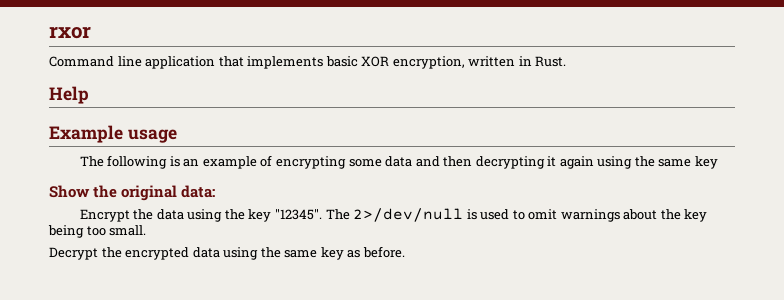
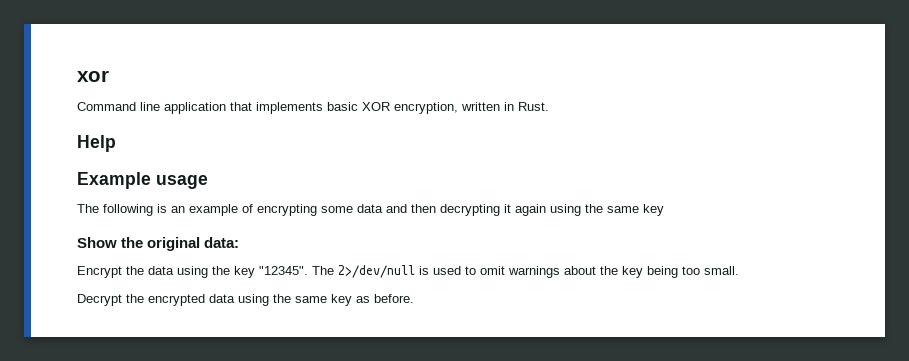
[49,26,91,39] rxor -> [77,70,109,82] xor

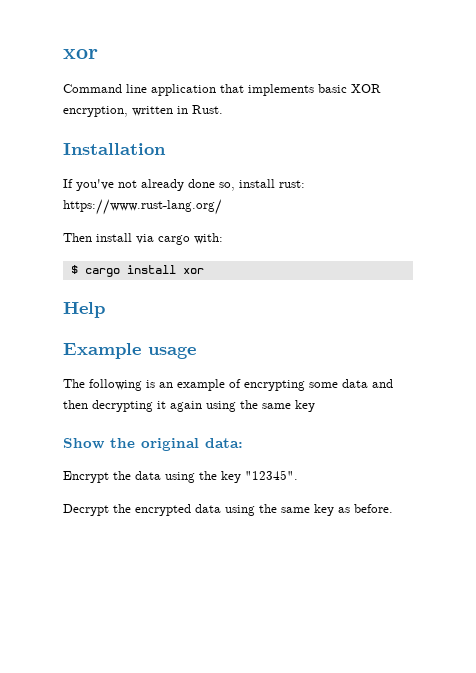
(549, 106) none -> [63,143,166,155] [63,179,305,191] [63,199,222,215] [63,233,223,245] [70,265,204,277] // Installation // If you've not already done so, install rust: https://www.rust-lang.org/ // Then install via cargo with: // $ cargo install xor
[312,265,739,278] The 2>/dev/null is used to omit warnings about the key being too small. -> (298, 475) none

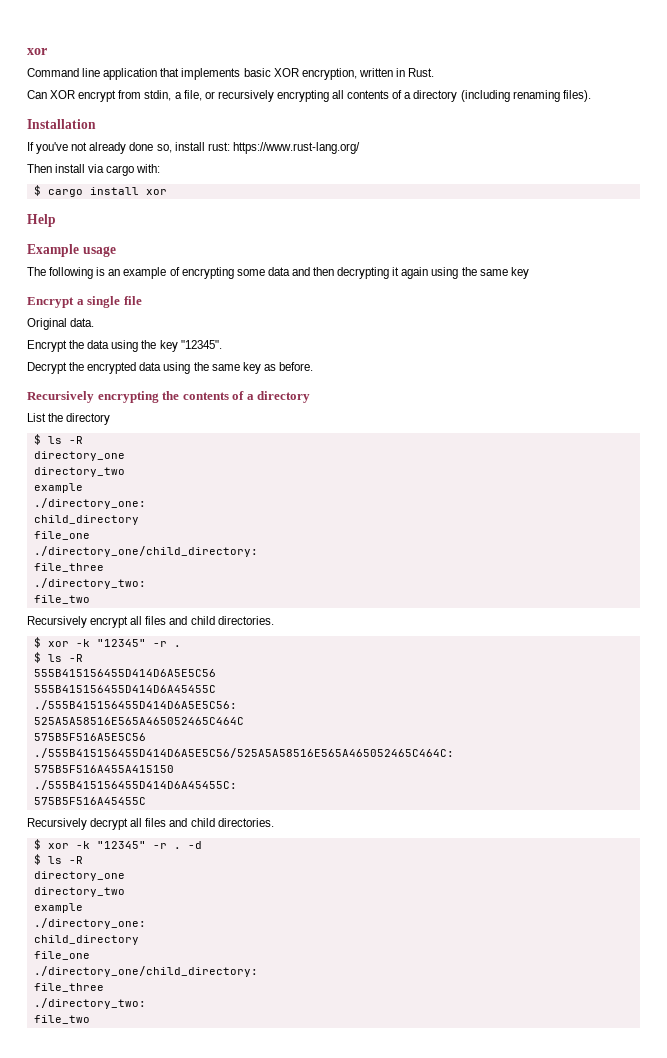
(223, 109) none -> [27,90,591,102] // Can XOR encrypt from stdin, a file, or recursively encrypting all contents of a directory (including renaming files).
[63,438,243,451] Show the original data: -> [27,296,142,308] [27,318,95,330] Encrypt a single file // Original data.
(393, 508) none -> [27,391,311,403] [27,413,111,425] [33,434,83,445] [33,451,125,461] [33,467,125,477] [33,483,83,493] [33,498,146,509] [33,515,139,525] [33,531,90,540] [33,546,258,557] [33,563,104,572] [33,578,146,589] [33,595,90,604] [27,616,274,628] [33,637,181,648] [33,652,83,663] [33,669,216,677] [33,685,216,693] [33,700,237,710] [33,717,244,725] [33,733,146,741] [33,748,454,758] [33,765,174,773] [33,780,237,790] [33,797,146,805] [27,818,274,830] [33,839,202,850] [33,854,83,865] [33,871,125,881] [33,887,125,897] [33,903,83,913] [33,918,146,929] [33,935,139,945] [33,951,90,960] [33,966,258,977] [33,983,104,992] [33,998,146,1009] [33,1015,90,1024] // Recursively encrypting the contents of a directory // List the directory // $ ls -R // directory_one // directory_two // example // ./directory_one: // child_directory // file_one // ./directory_one/child_directory: // file_three // ./directory_two: // file_two // Recursively encrypt all files and child directories. // $ xor -k "12345" -r . // $ ls -R // 555B415156455D414D6A5E5C56 // 555B415156455D414D6A45455C // ./555B415156455D414D6A5E5C56: // 525A5A58516E565A465052465C464C // 575B5F516A5E5C56 // ./555B415156455D414D6A5E5C56/525A5A58516E565A465052465C464C: // 575B5F516A455A415150 // ./555B415156455D414D6A45455C: // 575B5F516A45455C // Recursively decrypt all files and child directories. // $ xor -k "12345" -r . -d // $ ls -R // directory_one // directory_two // example // ./directory_one: // child_directory // file_one // ./directory_one/child_directory: // file_three // ./directory_two: // file_two

